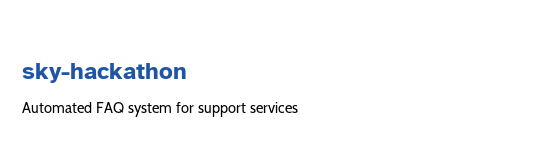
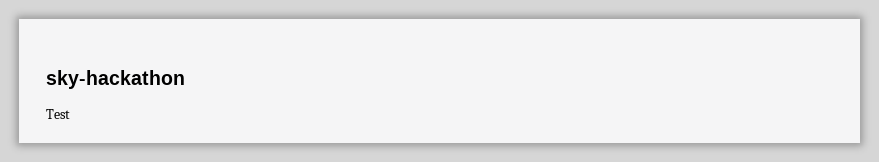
[22,102,298,117] Automated FAQ system for support services -> [46,109,70,119] Test

